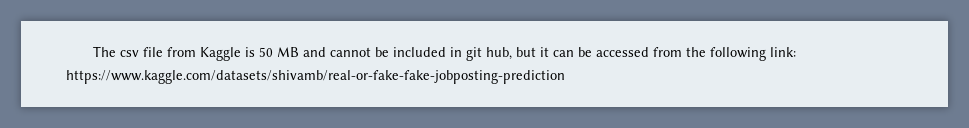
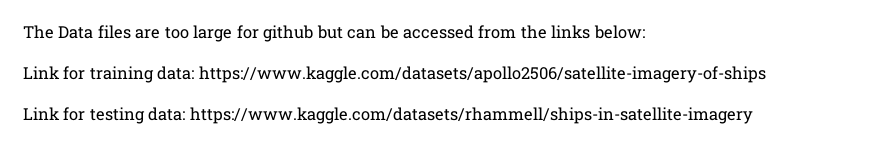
[119,47,549,61] csv file from Kaggle is 50 MB and cannot be included in git hub, but it -> [58,25,343,42] Data files are too large for github but
[709,47,796,61] [66,70,565,84] following link: // https://www.kaggle.com/datasets/shivamb/real-or-fake-fake-jobposting-prediction -> [551,25,645,39] [23,66,766,83] [23,107,753,124] links below: // Link for training data: https://www.kaggle.com/datasets/apollo2506/satellite-imagery-of-ships // Link for testing data: https://www.kaggle.com/datasets/rhammell/ships-in-satellite-imagery

